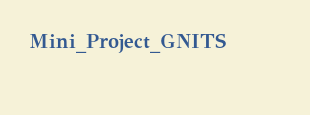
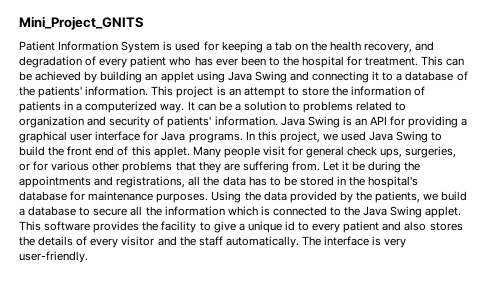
(226, 43) none -> [19,41,435,53] [19,56,465,68] [19,71,468,83] [19,86,426,98] [19,101,407,113] [19,116,468,128] [19,131,443,143] [19,146,457,158] [19,161,421,173] [19,176,419,188] [19,191,468,203] [19,206,462,218] [19,221,463,233] [19,236,407,248] [19,251,88,263] // Patient Information System is used for keeping a tab on the health recovery, and degradation of every patient who has ever been to the hospital for treatment. This can be achieved by building an applet using Java Swing and connecting it to a database of the patients' information. This project is an attempt to store the information of patients in a computerized way. It can be a solution to problems related to organization and security of patients' information. Java Swing is an API for providing a graphical user interface for Java programs. In this project, we used Java Swing to build the front end of this applet. Many people visit for general check ups, surgeries, or for various other problems that they are suffering from. Let it be during the appointments and registrations, all the data has to be stored in the hospital's database for maintenance purposes. Using the data provided by the patients, we build a database to secure all the information which is connected to the Java Swing applet. This software provides the facility to give a unique id to every patient and also stores the details of every visitor and the staff automatically. The interface is very user-friendly.

